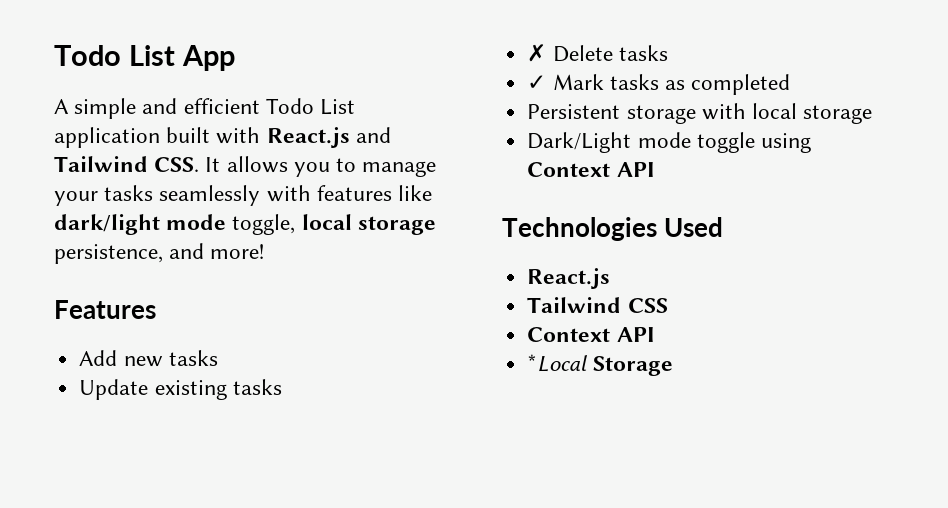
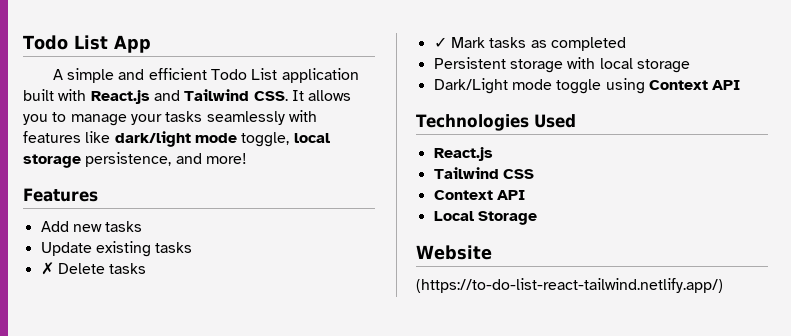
[527,354,589,372] *Local -> [433,211,474,221] Local
(673, 366) none -> [416,245,492,260] [416,278,723,293] // Website // (https://to-do-list-react-tailwind.netlify.app/)

